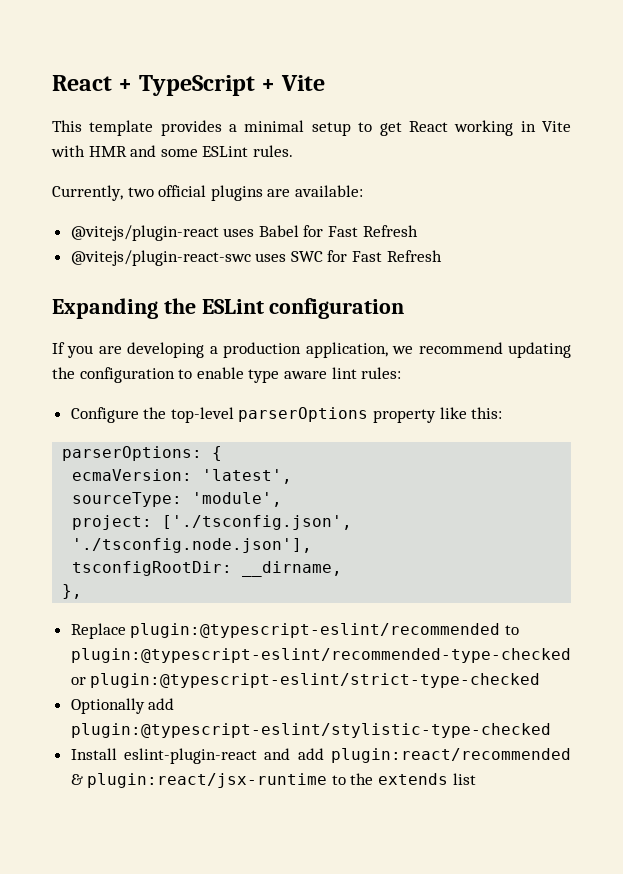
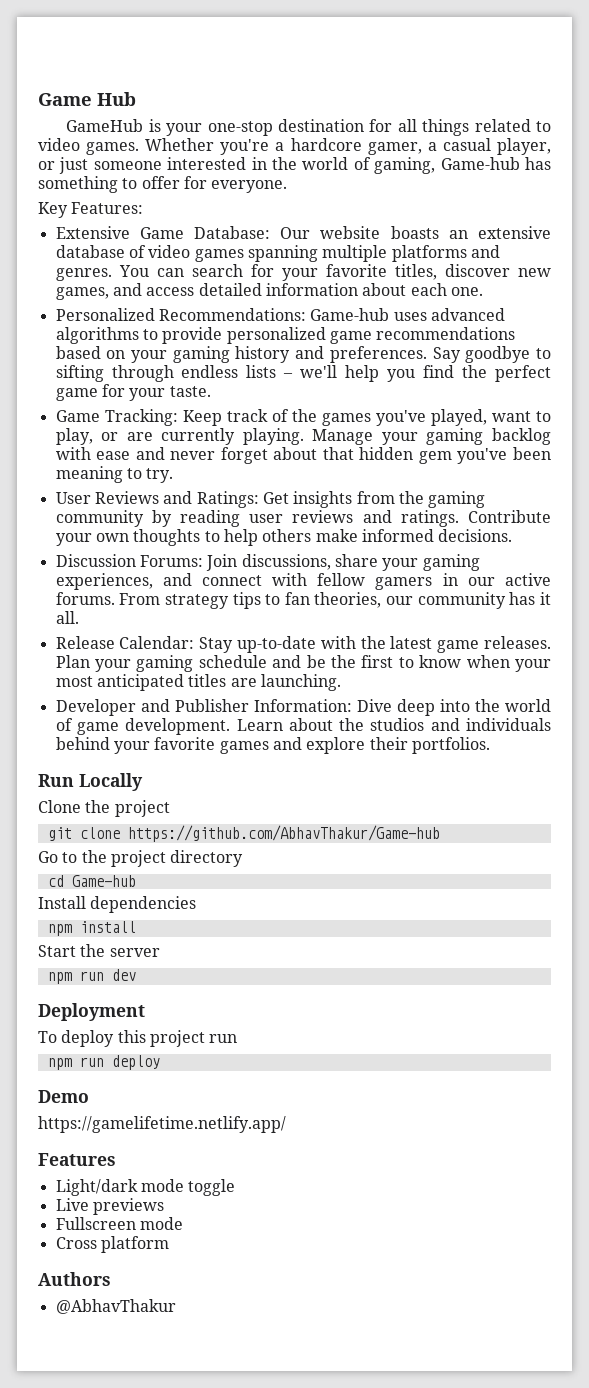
[52,75,325,96] [52,120,571,136] [51,145,293,157] [52,185,363,201] [70,225,418,241] [70,250,442,266] [52,298,405,319] [52,342,571,358] [52,367,402,383] [70,407,503,423] [62,446,223,461] [72,469,293,484] [72,492,283,507] [72,515,353,530] [72,538,313,553] [72,561,343,577] [62,584,83,599] [70,623,519,639] [70,648,571,663] [70,673,541,688] [70,698,175,714] [70,723,551,738] [70,748,571,764] [70,773,476,788] React + TypeScript + Vite // This template provides a minimal setup to get React working in Vite with HMR and some ESLint rules. // Currently, two official plugins are available: // @vitejs/plugin-react uses Babel for Fast Refresh // @vitejs/plugin-react-swc uses SWC for Fast Refresh // Expanding the ESLint configuration // If you are developing a production application, we recommend updating the configuration to enable type aware lint rules: // Configure the top-level parserOptions property like this: // parserOptions: { // ecmaVersion: 'latest', // sourceType: 'module', // project: ['./tsconfig.json', './tsconfig.node.json'], // tsconfigRootDir: __dirname, // }, // Replace plugin:@typescript-eslint/recommended to plugin:@typescript-eslint/recommended-type-checked or plugin:@typescript-eslint/strict-type-checked // Optionally add plugin:@typescript-eslint/stylistic-type-checked // Install eslint-plugin-react and add plugin:react/recommended & plugin:react/jsx-runtime to the extends list -> [38,92,136,106] [66,119,551,136] [38,138,551,155] [38,157,551,174] [38,176,288,193] [38,202,144,218] [55,226,551,239] [55,245,500,262] [55,264,551,281] [55,283,483,300] [55,308,505,321] [55,327,516,344] [55,346,551,363] [55,365,551,382] [55,384,211,401] [55,409,551,426] [55,428,551,445] [55,447,551,464] [55,466,174,483] [55,491,486,508] [55,510,551,527] [55,529,513,546] [55,554,480,571] [55,573,551,590] [55,592,551,609] [55,611,79,624] [55,636,551,653] [55,655,551,672] [55,674,341,691] [55,699,551,716] [55,718,551,735] [55,737,490,754] [38,773,143,791] [38,800,170,817] [47,825,440,842] [38,850,244,867] [47,875,136,887] [38,896,197,913] [47,921,136,936] [38,944,160,957] [47,969,136,984] [38,1003,145,1021] [38,1030,238,1047] [47,1055,160,1070] [38,1090,89,1103] [38,1116,286,1133] [38,1153,116,1166] [55,1179,236,1196] [55,1198,164,1215] [55,1217,183,1230] [55,1236,169,1253] [38,1272,111,1286] [55,1299,176,1314] Game Hub // GameHub is your one-stop destination for all things related to video games. Whether you're a hardcore gamer, a casual player, or just someone interested in the world of gaming, Game-hub has something to offer for everyone. // Key Features: // Extensive Game Database: Our website boasts an extensive database of video games spanning multiple platforms and genres. You can search for your favorite titles, discover new games, and access detailed information about each one. // Personalized Recommendations: Game-hub uses advanced algorithms to provide personalized game recommendations based on your gaming history and preferences. Say goodbye to sifting through endless lists – we'll help you find the perfect game for your taste. // Game Tracking: Keep track of the games you've played, want to play, or are currently playing. Manage your gaming backlog with ease and never forget about that hidden gem you've been meaning to try. // User Reviews and Ratings: Get insights from the gaming community by reading user reviews and ratings. Contribute your own thoughts to help others make informed decisions. // Discussion Forums: Join discussions, share your gaming experiences, and connect with fellow gamers in our active forums. From strategy tips to fan theories, our community has it all. // Release Calendar: Stay up-to-date with the latest game releases. Plan your gaming schedule and be the first to know when your most anticipated titles are launching. // Developer and Publisher Information: Dive deep into the world of game development. Learn about the studios and individuals behind your favorite games and explore their portfolios. // Run Locally // Clone the project // git clone https://github.com/AbhavThakur/Game-hub // Go to the project directory // cd Game-hub // Install dependencies // npm install // Start the server // npm run dev // Deployment // To deploy this project run // npm run deploy // Demo // https://gamelifetime.netlify.app/ // Features // Light/dark mode toggle // Live previews // Fullscreen mode // Cross platform // Authors // @AbhavThakur

